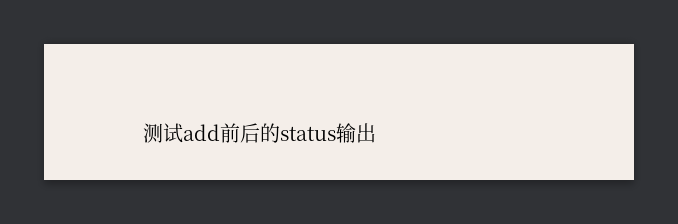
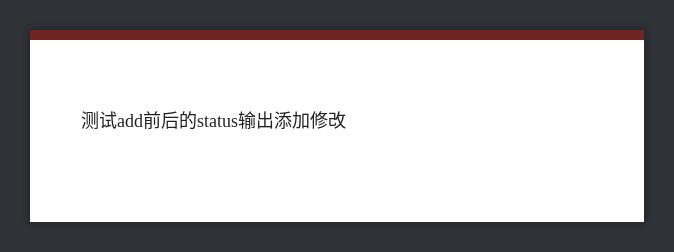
(376, 133) none -> [273,111,346,129] 添加修改

